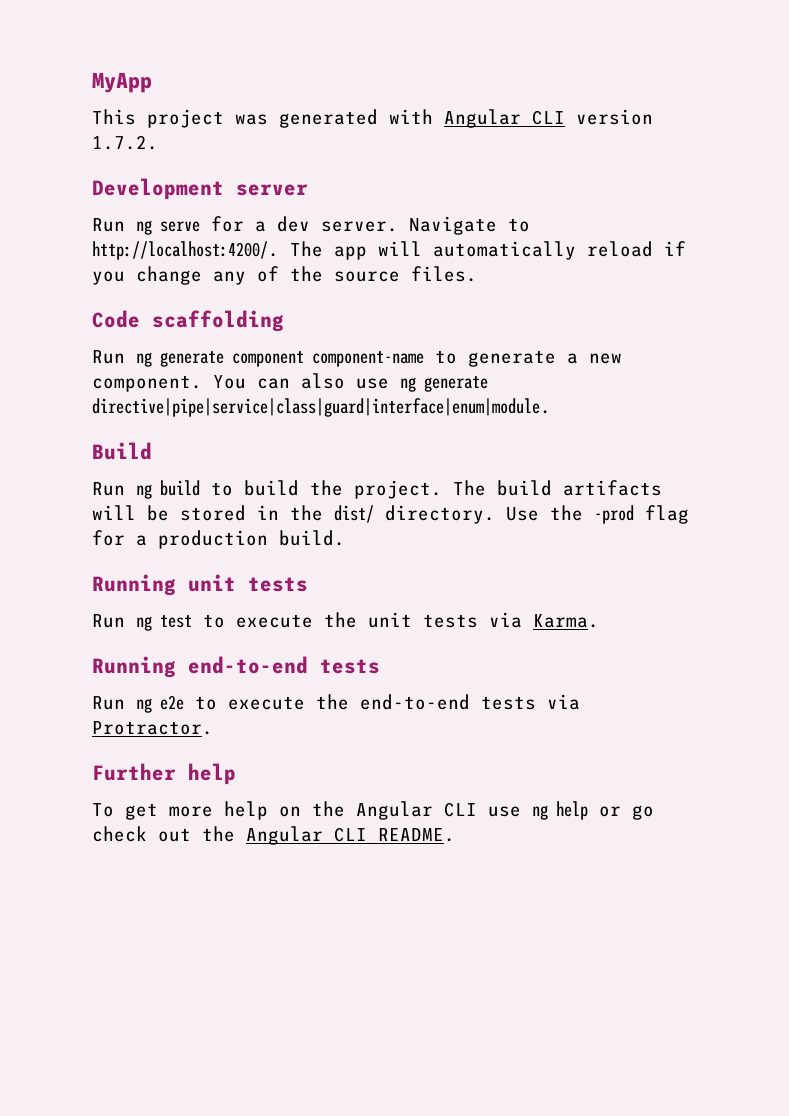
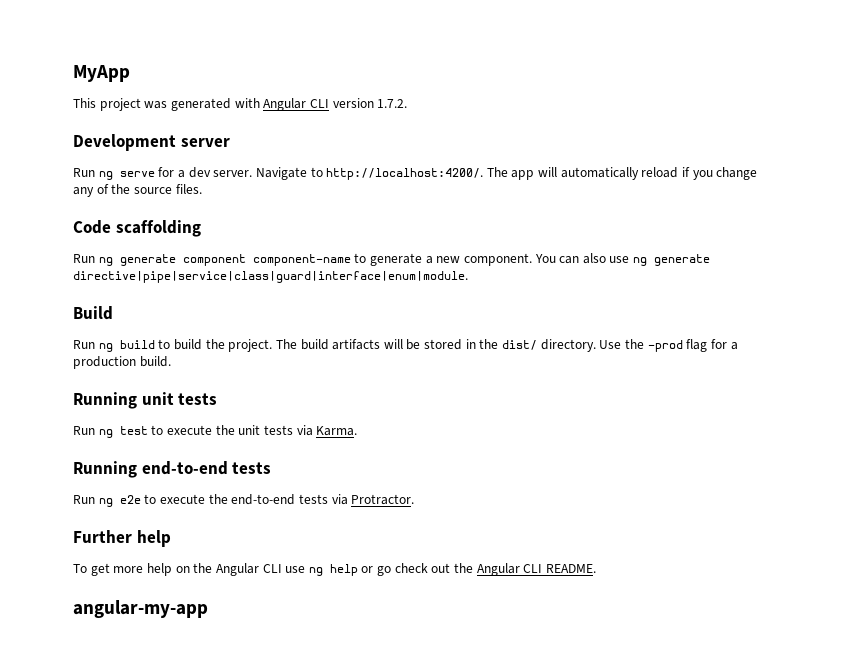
(455, 835) none -> [73,600,208,618] // angular-my-app

